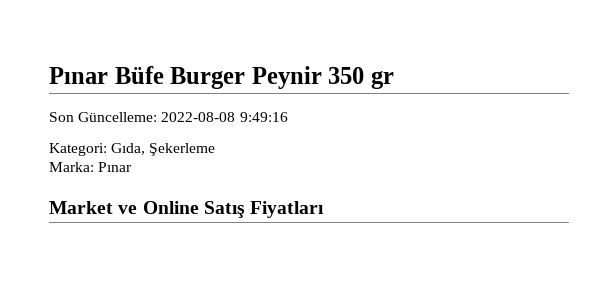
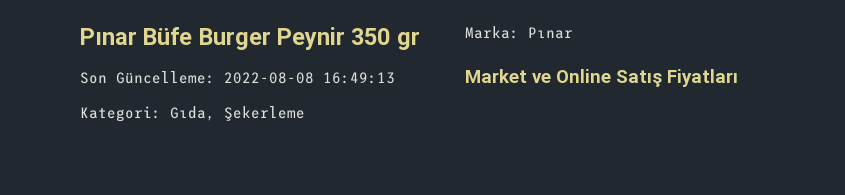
[239,112,288,122] 9:49:16 -> [323,72,395,84] 16:49:13

